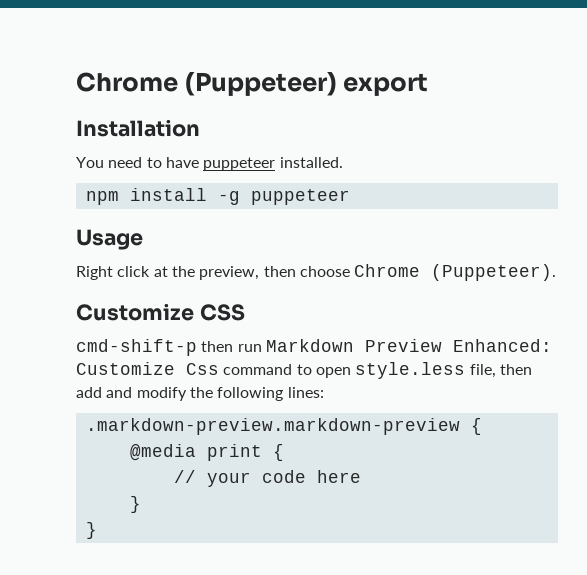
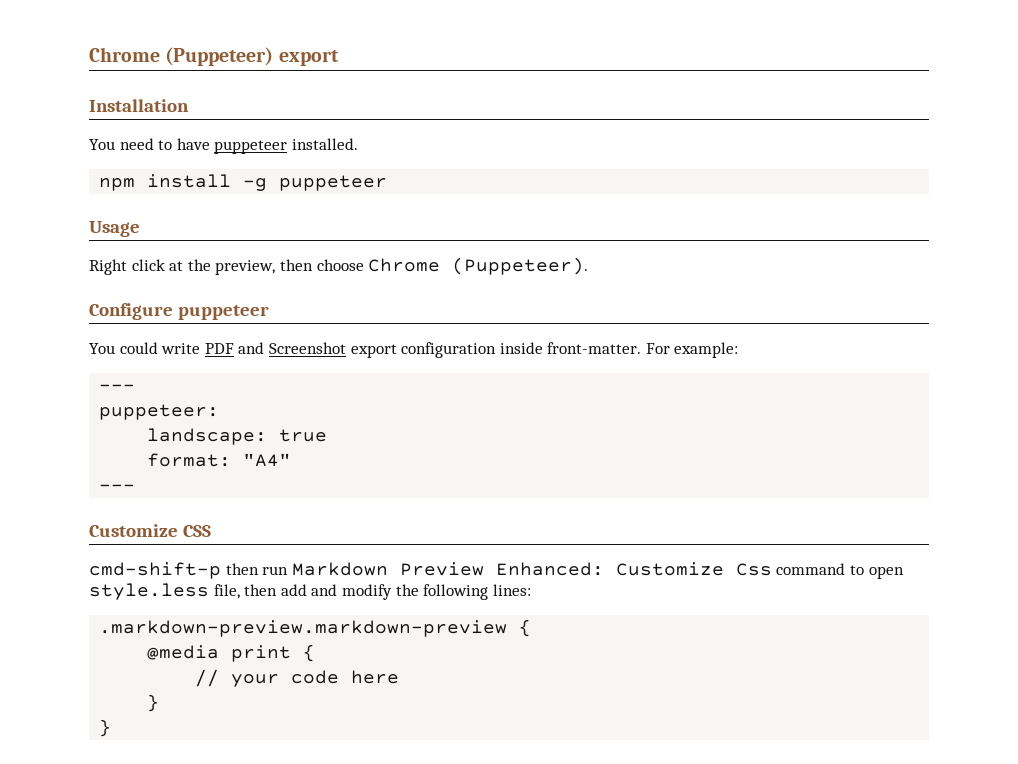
(557, 272) none -> [89,303,269,320] [89,342,739,358] [99,384,136,391] [99,404,220,420] [147,428,328,445] [147,453,292,467] [99,484,136,491] // Configure puppeteer // You could write PDF and Screenshot export configuration inside front-matter. For example: // --- // puppeteer: // landscape: true // format: "A4" // ---

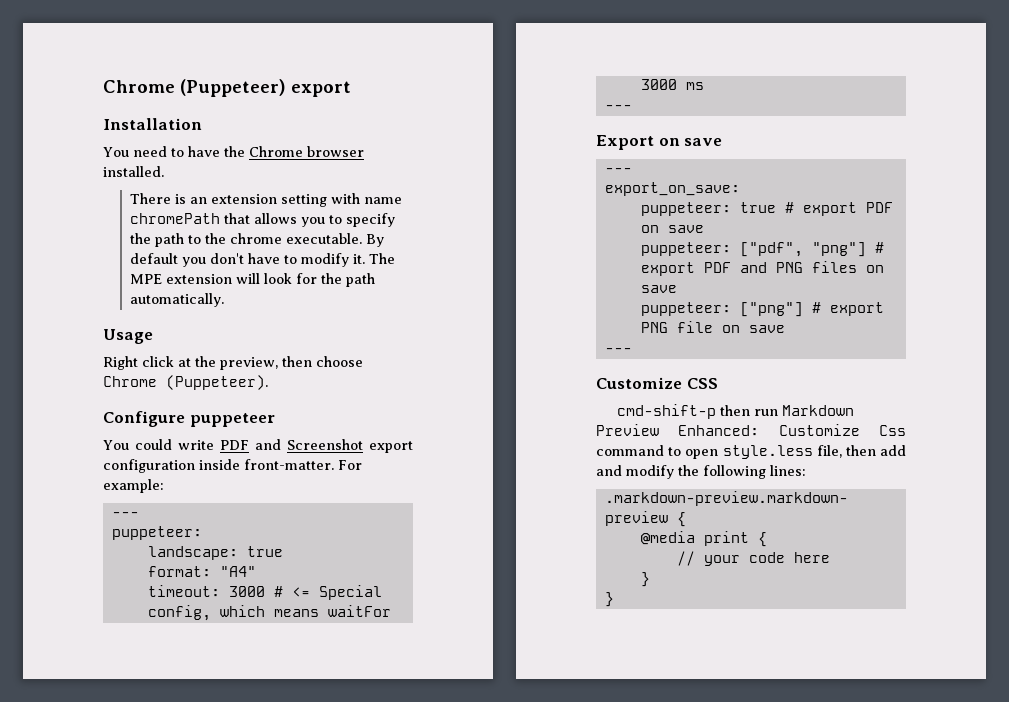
[214,138,358,154] [99,174,388,191] puppeteer installed. // npm install -g puppeteer -> [223,146,364,157] [103,166,164,177] [130,193,403,207] [130,213,396,227] [130,233,385,247] [130,253,396,267] [130,273,376,287] [130,293,225,307] the Chrome browser installed. // There is an extension setting with name chromePath that allows you to specify the path to the chrome executable. By default you don't have to modify it. The MPE extension will look for the path automatically.
(292, 460) none -> [147,585,382,600] [147,605,391,621] [640,79,704,90] [604,105,632,110] [596,135,723,150] [604,168,632,173] [604,182,740,196] [640,202,893,216] [640,225,704,233] [640,242,884,257] [640,261,884,276] [640,285,677,293] [640,302,884,317] [640,321,785,333] // timeout: 3000 # <= Special config, which means waitFor 3000 ms // --- // Export on save // --- // export_on_save: // puppeteer: true # export PDF on save // puppeteer: ["pdf", "png"] # export PDF and PNG files on save // puppeteer: ["png"] # export PNG file on save

